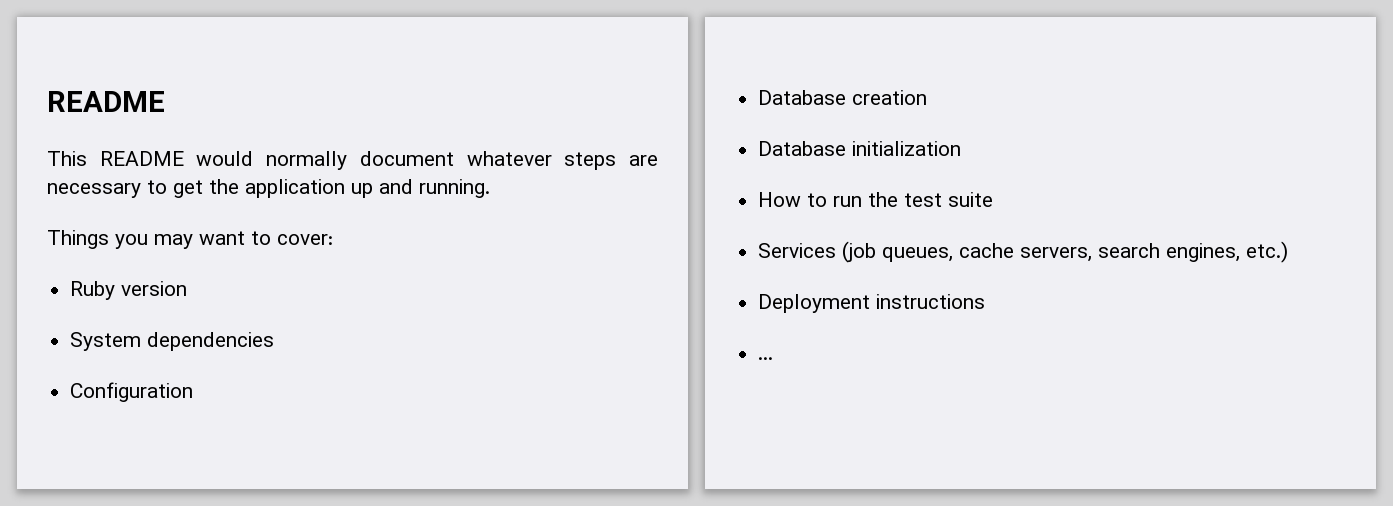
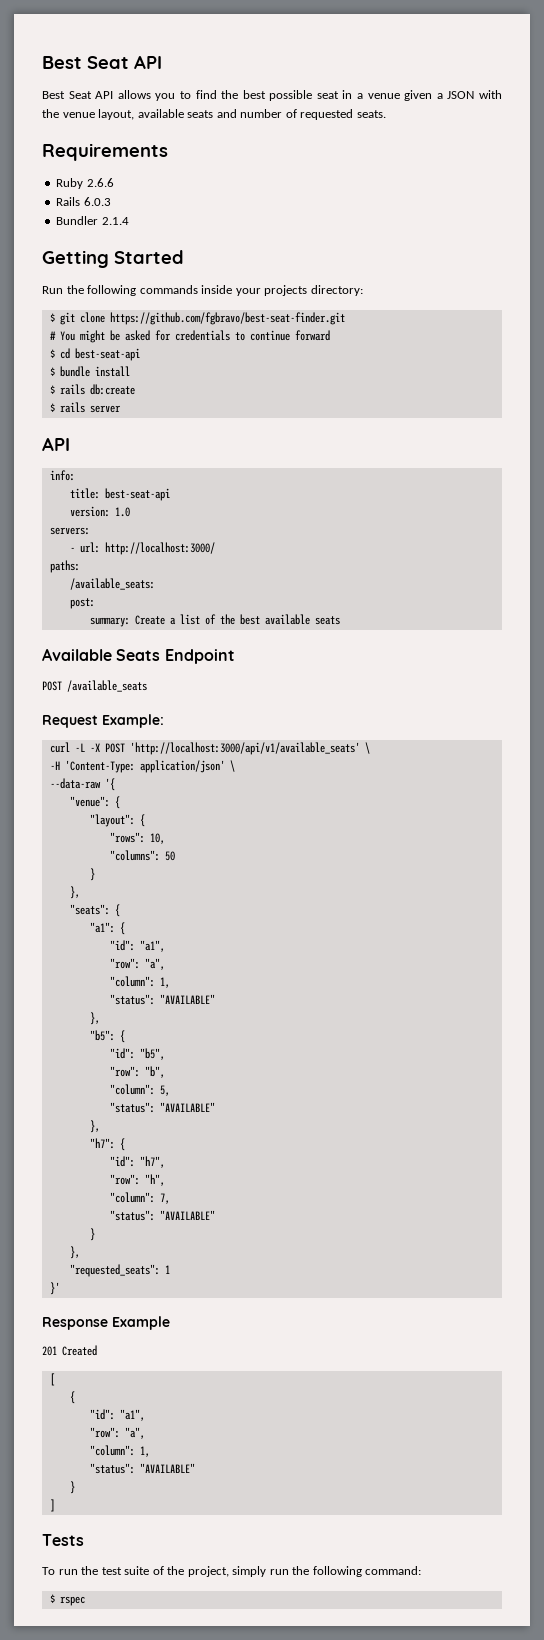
[47,91,165,112] [47,151,658,170] [47,179,490,198] [47,230,333,249] [70,281,188,300] [70,332,275,351] [70,382,194,402] [758,90,928,105] [758,141,962,156] [758,192,994,207] [758,241,1289,263] [758,294,986,313] [758,357,774,360] README // This README would normally document whatever steps are necessary to get the application up and running. // Things you may want to cover: // Ruby version // System dependencies // Configuration // Database creation // Database initialization // How to run the test suite // Services (job queues, cache servers, search engines, etc.) // Deployment instructions // ... -> [42,55,162,69] [42,90,502,101] [42,109,386,120] [42,143,168,161] [56,178,114,189] [56,197,111,206] [56,216,129,225] [42,250,184,268] [42,285,363,296] [49,312,345,325] [49,330,330,343] [49,348,140,361] [49,366,130,377] [49,384,135,395] [49,402,121,413] [42,437,70,451] [49,470,75,481] [69,488,170,501] [69,506,130,517] [49,527,90,535] [69,542,215,555] [49,560,80,573] [69,578,155,590] [69,598,95,609] [89,614,340,627] [42,648,235,664] [42,680,147,692] [42,714,164,728] [49,742,370,755] [49,760,235,773] [49,778,115,791] [69,796,120,809] [89,814,145,827] [109,832,165,844] [109,850,175,861] [89,868,95,881] [69,886,80,899] [69,904,120,917] [89,922,125,935] [109,940,165,952] [109,958,165,970] [109,976,170,988] [109,994,215,1005] [89,1012,100,1025] [89,1030,125,1043] [109,1048,165,1060] [109,1066,165,1078] [109,1084,170,1096] [109,1102,215,1113] [89,1120,100,1133] [89,1138,125,1151] [109,1156,165,1168] [109,1174,165,1186] [109,1192,170,1204] [109,1210,215,1221] [89,1228,95,1241] [69,1246,80,1259] [69,1264,170,1277] [49,1282,60,1295] [42,1316,170,1330] [42,1345,97,1356] [49,1373,55,1386] [69,1391,75,1404] [89,1409,145,1421] [89,1427,145,1439] [89,1445,150,1457] [89,1463,195,1474] [69,1481,75,1494] [49,1499,55,1512] [42,1534,84,1546] [42,1566,422,1577] [49,1594,85,1606] Best Seat API // Best Seat API allows you to find the best possible seat in a venue given a JSON with the venue layout, available seats and number of requested seats. // Requirements // Ruby 2.6.6 // Rails 6.0.3 // Bundler 2.1.4 // Getting Started // Run the following commands inside your projects directory: // $ git clone https://github.com/fgbravo/best-seat-finder.git // # You might be asked for credentials to continue forward // $ cd best-seat-api // $ bundle install // $ rails db:create // $ rails server // API // info: // title: best-seat-api // version: 1.0 // servers: // - url: http://localhost:3000/ // paths: // /available_seats: // post: // summary: Create a list of the best available seats // Available Seats Endpoint // POST /available_seats // Request Example: // curl -L -X POST 'http://localhost:3000/api/v1/available_seats' \ // -H 'Content-Type: application/json' \ // --data-raw '{ // "venue": { // "layout": { // "rows": 10, // "columns": 50 // } // }, // "seats": { // "a1": { // "id": "a1", // "row": "a", // "column": 1, // "status": "AVAILABLE" // }, // "b5": { // "id": "b5", // "row": "b", // "column": 5, // "status": "AVAILABLE" // }, // "h7": { // "id": "h7", // "row": "h", // "column": 7, // "status": "AVAILABLE" // } // }, // "requested_seats": 1 // }' // Response Example // 201 Created // [ // { // "id": "a1", // "row": "a", // "column": 1, // "status": "AVAILABLE" // } // ] // Tests // To run the test suite of the project, simply run the following command: // $ rspec

